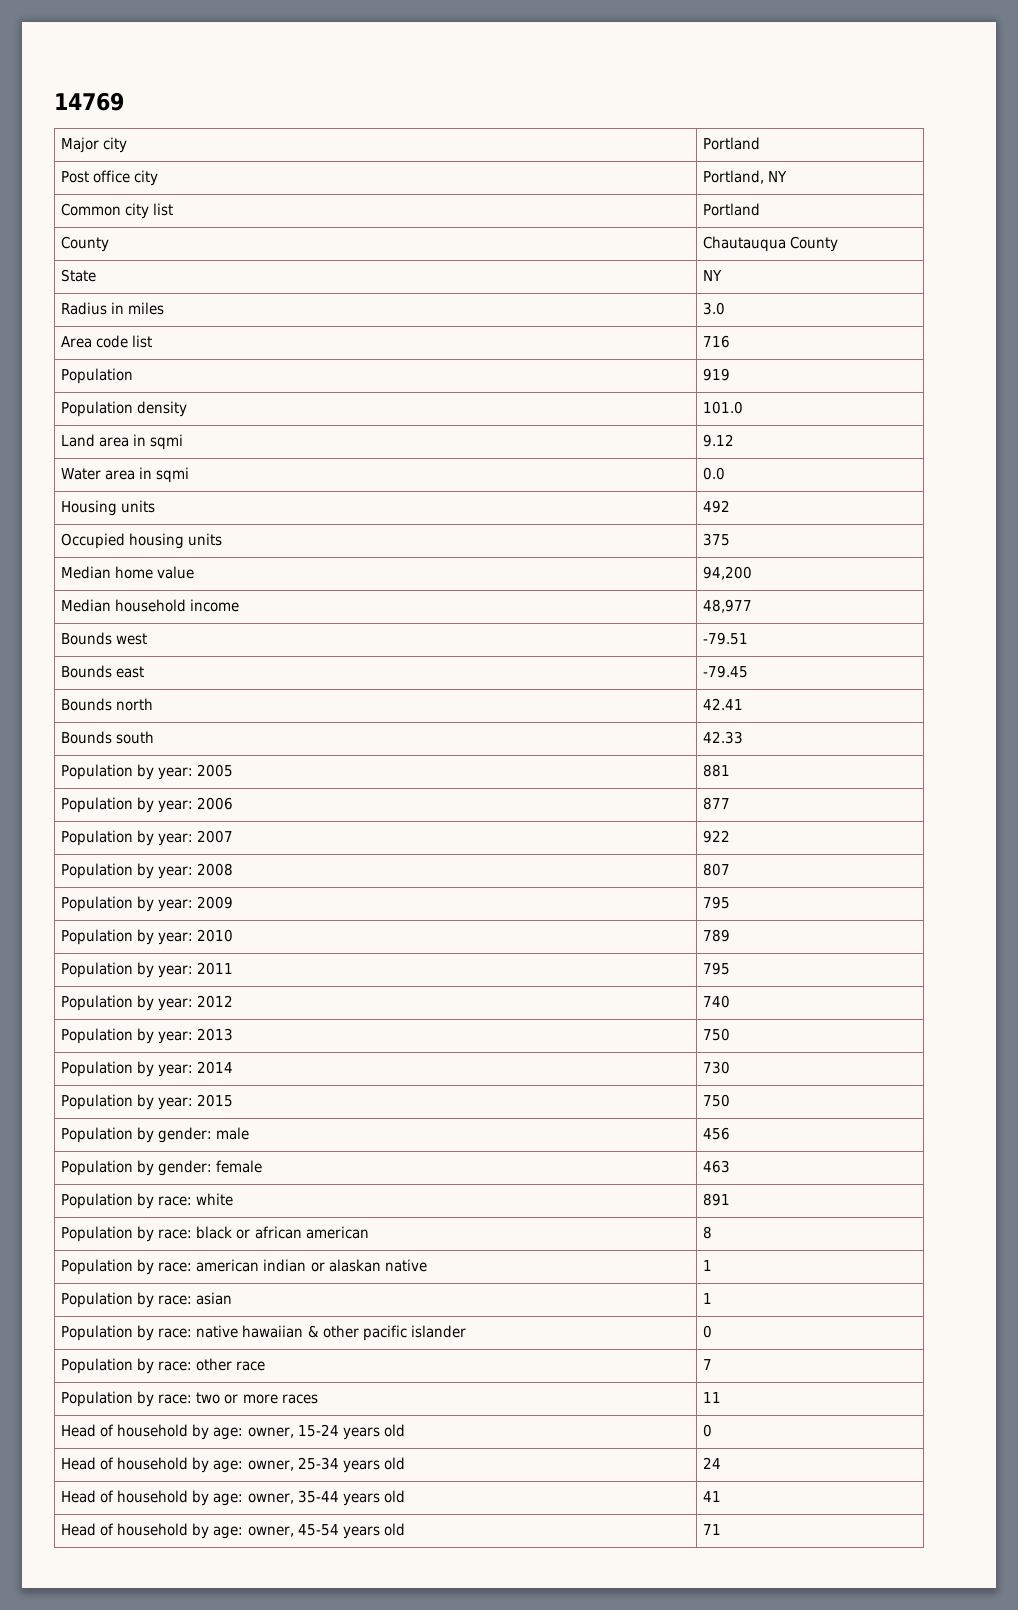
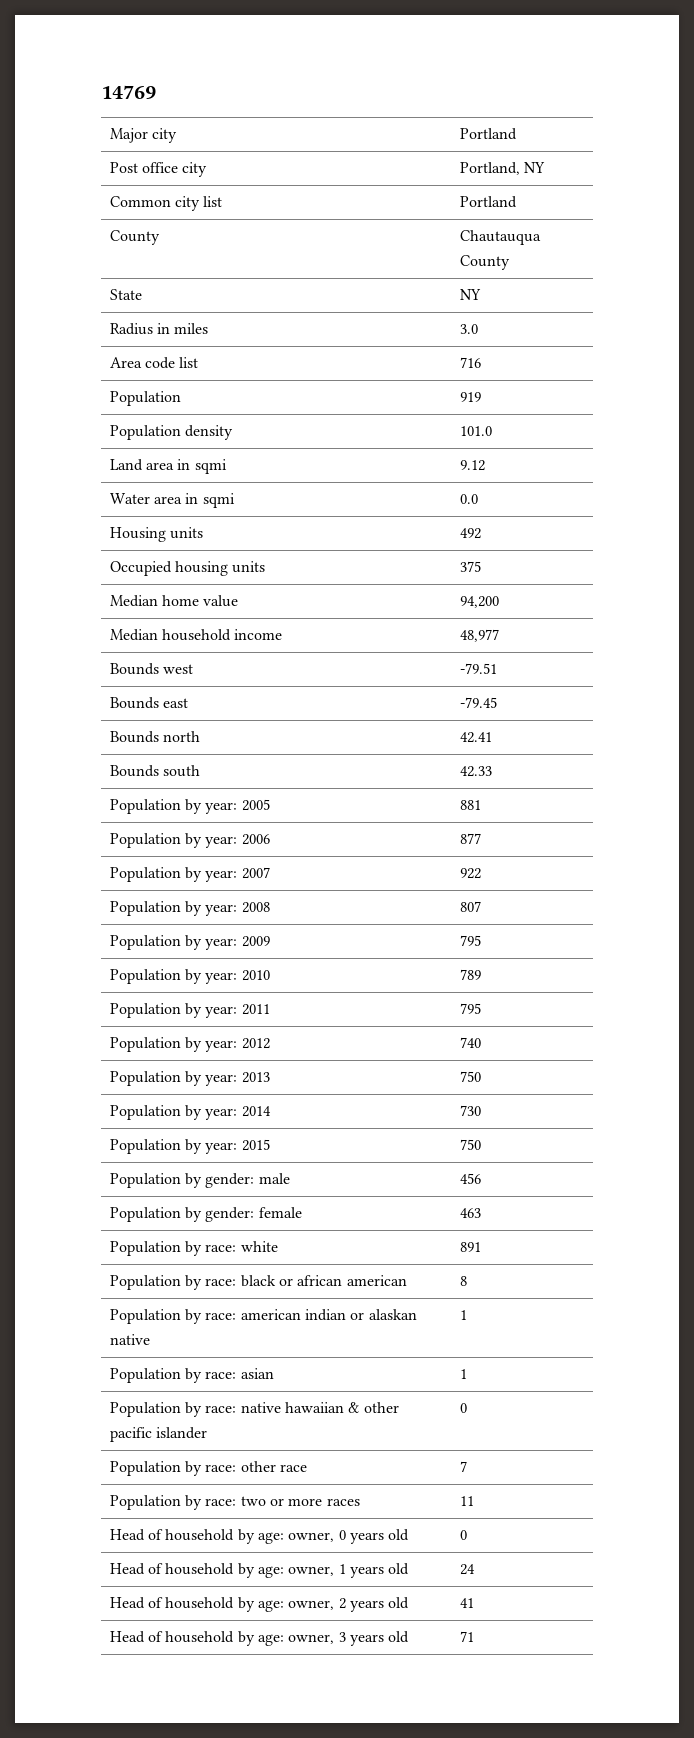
[297,1424,339,1437] 15-24 -> [338,1530,346,1540] 0
[297,1457,339,1470] 25-34 -> [338,1564,346,1574] 1
[297,1490,339,1503] 35-44 -> [338,1598,346,1609] 2
[297,1524,339,1536] 45-54 -> [338,1632,346,1642] 3

